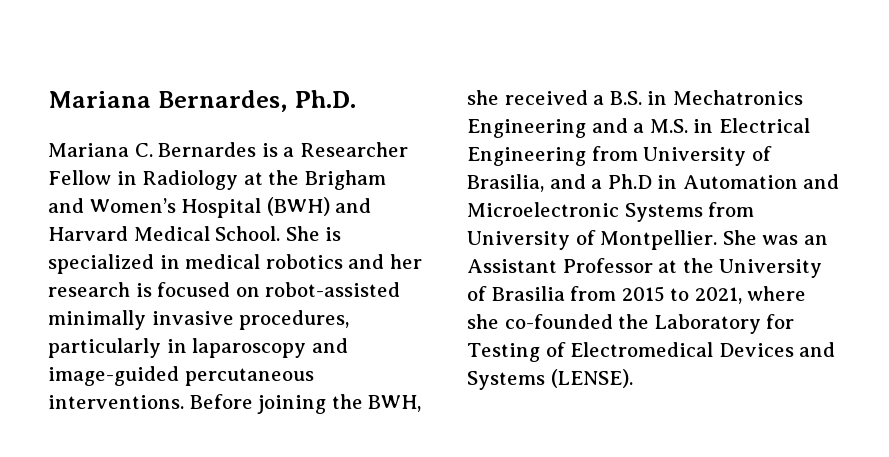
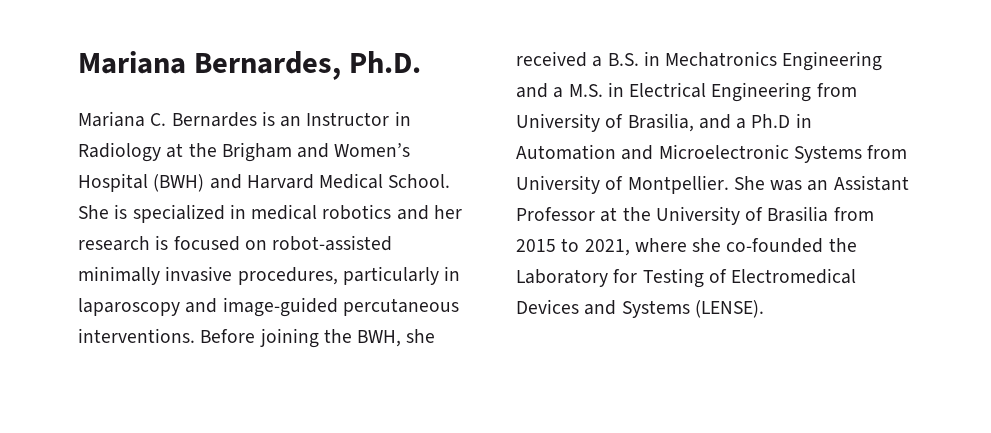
[283,142,408,157] [48,170,111,185] a Researcher Fellow -> [280,112,390,127] an Instructor

